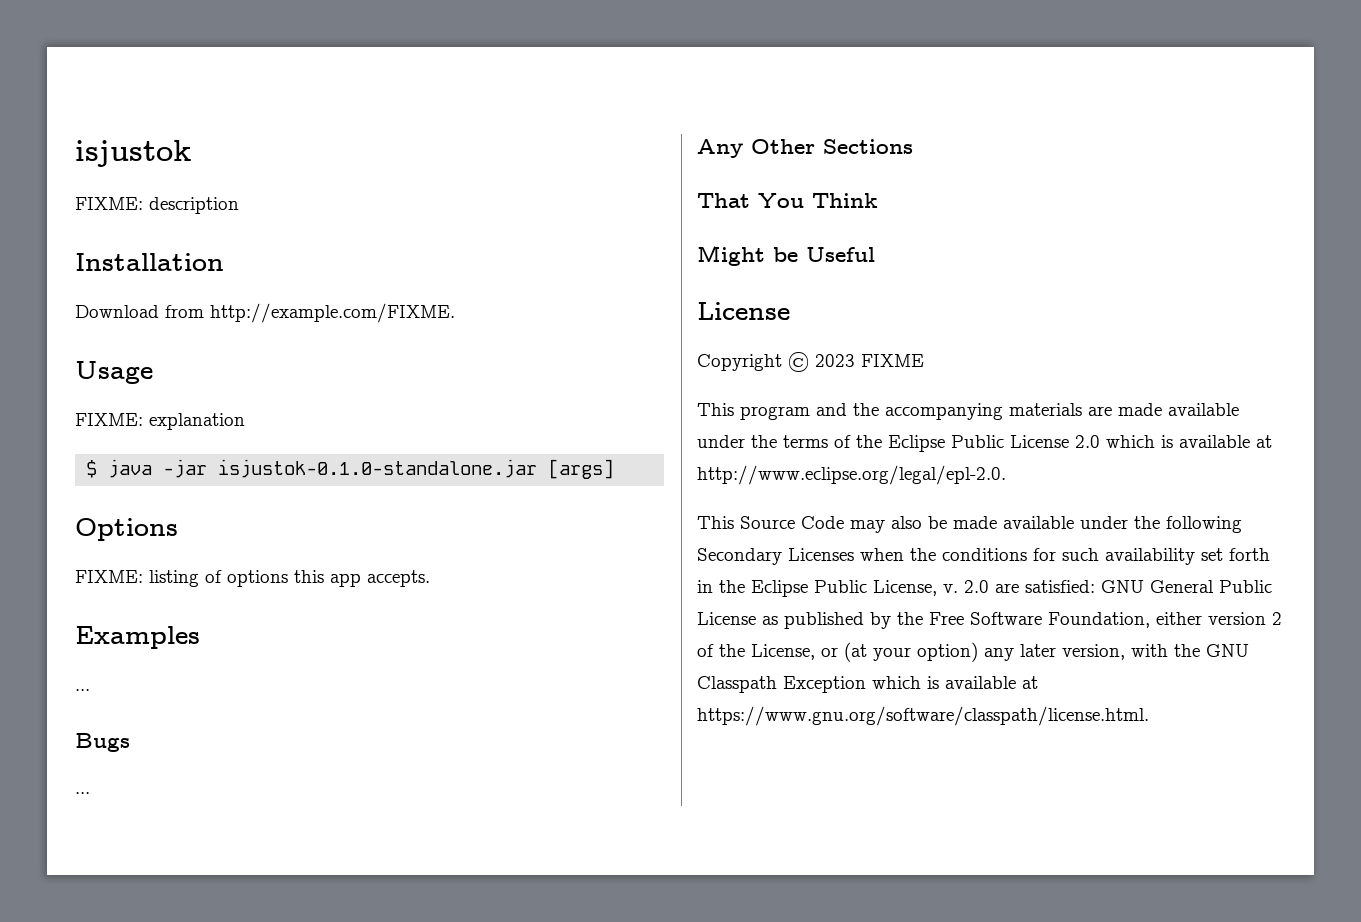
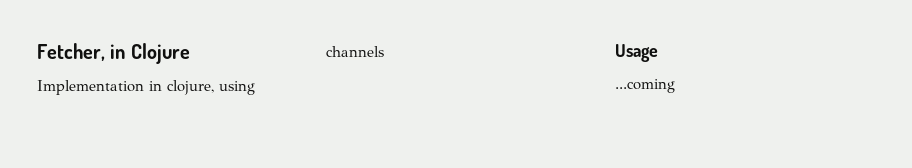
[75,140,191,167] [75,197,239,214] [75,253,224,271] [75,303,455,323] [75,361,153,384] [75,413,245,430] [86,459,615,479] [75,518,178,541] [75,570,430,587] [75,626,200,649] [75,689,90,691] [75,733,130,752] [75,792,90,794] [697,139,913,158] [697,193,878,208] [697,245,875,266] [697,302,790,320] [697,352,924,372] [697,403,1239,420] [697,435,1272,452] [697,465,1006,485] [697,516,1242,533] [697,548,1270,565] [697,580,1272,597] [697,612,1282,629] [697,642,1249,662] [697,676,1038,693] [697,706,1149,726] isjustok // FIXME: description // Installation // Download from http://example.com/FIXME. // Usage // FIXME: explanation // $ java -jar isjustok-0.1.0-standalone.jar [args] // Options // FIXME: listing of options this app accepts. // Examples // ... // Bugs // ... // Any Other Sections // That You Think // Might be Useful // License // Copyright © 2023 FIXME // This program and the accompanying materials are made available under the terms of the Eclipse Public License 2.0 which is available at http://www.eclipse.org/legal/epl-2.0. // This Source Code may also be made available under the following Secondary Licenses when the conditions for such availability set forth in the Eclipse Public License, v. 2.0 are satisfied: GNU General Public License as published by the Free Software Foundation, either version 2 of the License, or (at your option) any later version, with the GNU Classpath Exception which is available at https://www.gnu.org/software/classpath/license.html. -> [37,43,190,64] [37,80,255,95] [326,46,384,57] [615,44,658,62] [615,79,675,93] Fetcher, in Clojure // Implementation in clojure, using channels // Usage // ...coming

